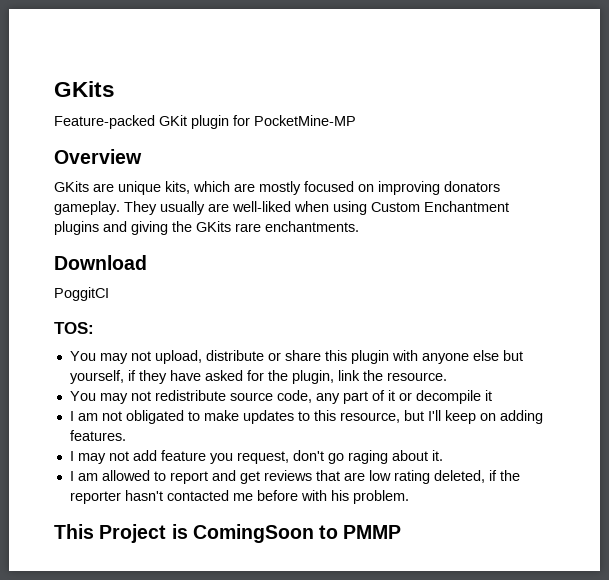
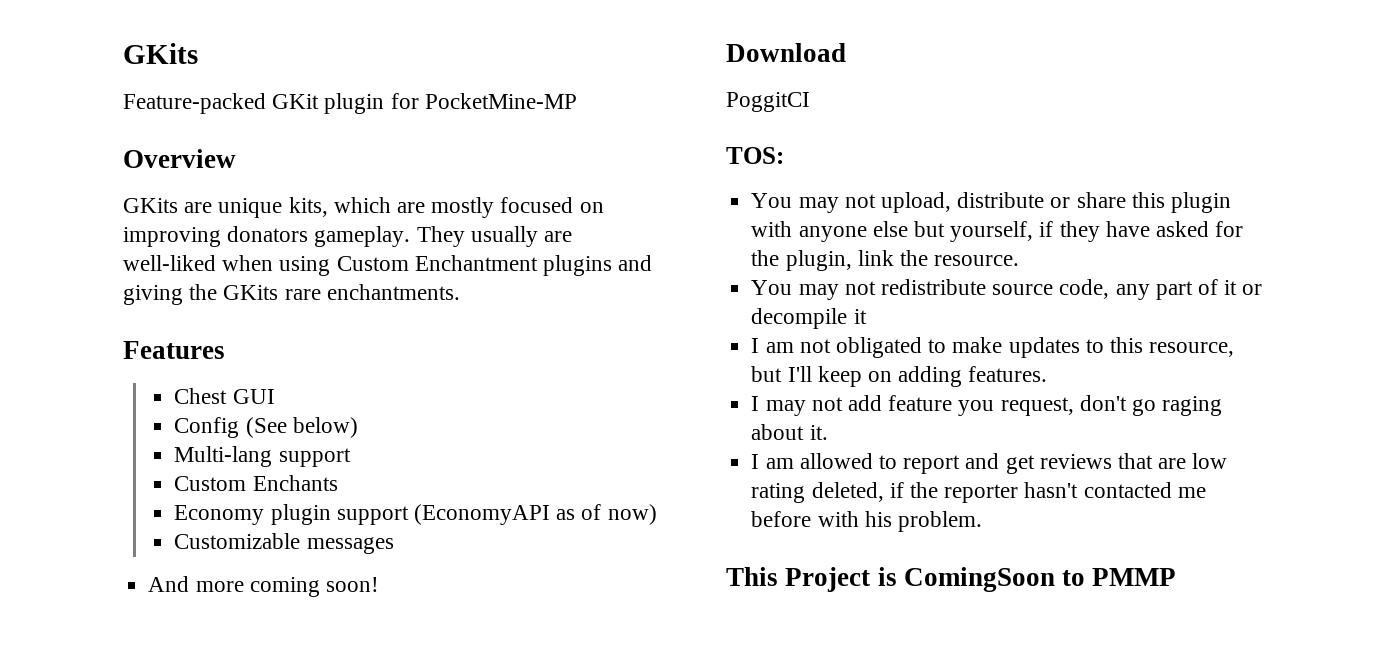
(359, 226) none -> [123,341,225,359] [174,388,275,404] [174,417,358,438] [174,446,351,467] [174,475,338,491] [174,504,657,525] [174,533,394,554] [148,576,379,597] // Features // Chest GUI // Config (See below) // Multi-lang support // Custom Enchants // Economy plugin support (EconomyAPI as of now) // Customizable messages // And more coming soon!

